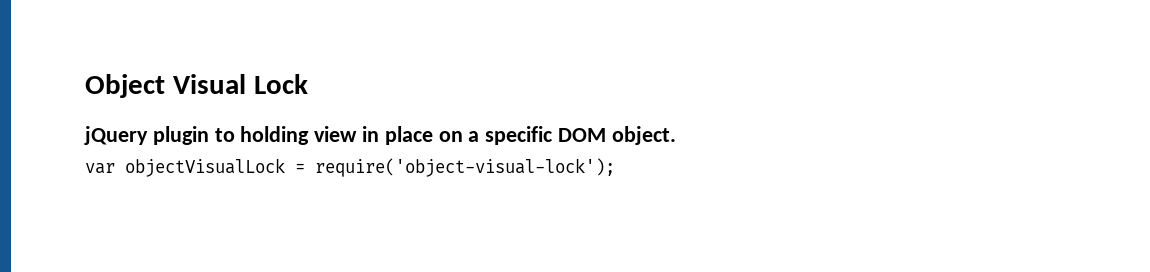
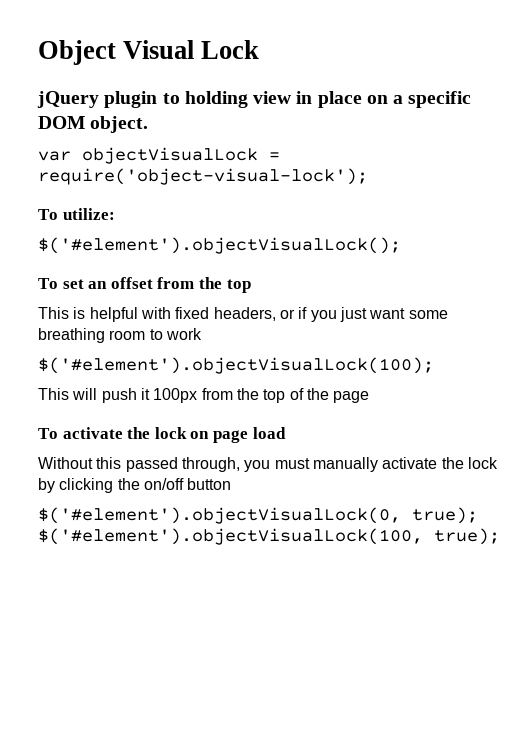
(615, 167) none -> [38,208,115,220] [38,237,401,254] [38,277,251,293] [38,307,448,322] [38,328,202,343] [38,357,434,374] [38,388,370,403] [38,427,286,443] [38,457,498,472] [38,478,232,493] [38,507,478,524] [38,528,500,545] // To utilize: // $('#element').objectVisualLock(); // To set an offset from the top // This is helpful with fixed headers, or if you just want some breathing room to work // $('#element').objectVisualLock(100); // This will push it 100px from the top of the page // To activate the lock on page load // Without this passed through, you must manually activate the lock by clicking the on/off button // $('#element').objectVisualLock(0, true); $('#element').objectVisualLock(100, true);

